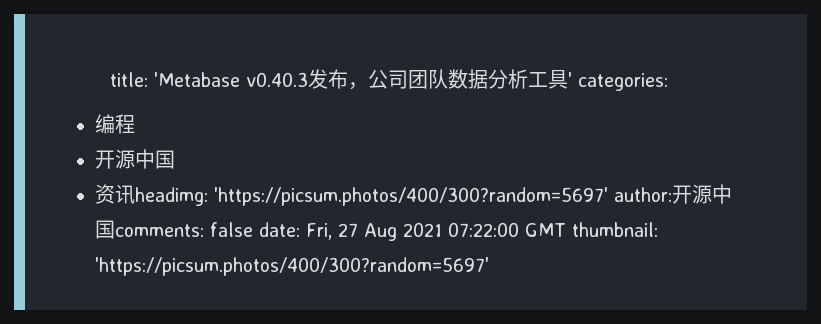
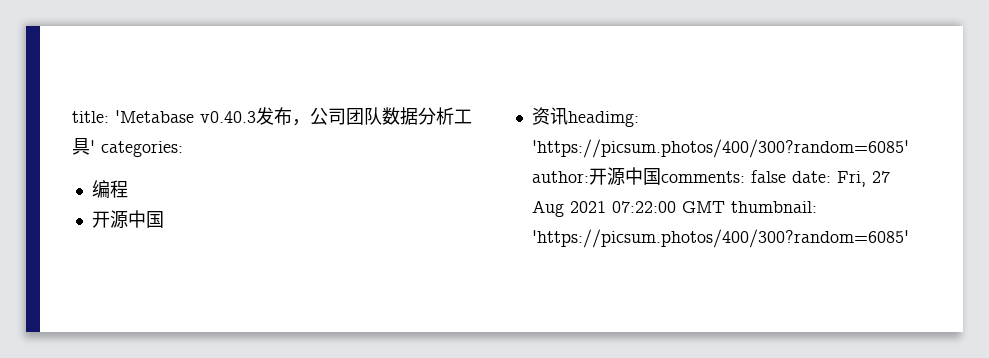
[214,187,608,206] 'https://picsum.photos/400/300?random=5697' -> [531,139,909,158] 'https://picsum.photos/400/300?random=6085'
[95,257,489,276] 'https://picsum.photos/400/300?random=5697' -> [531,229,909,248] 'https://picsum.photos/400/300?random=6085'

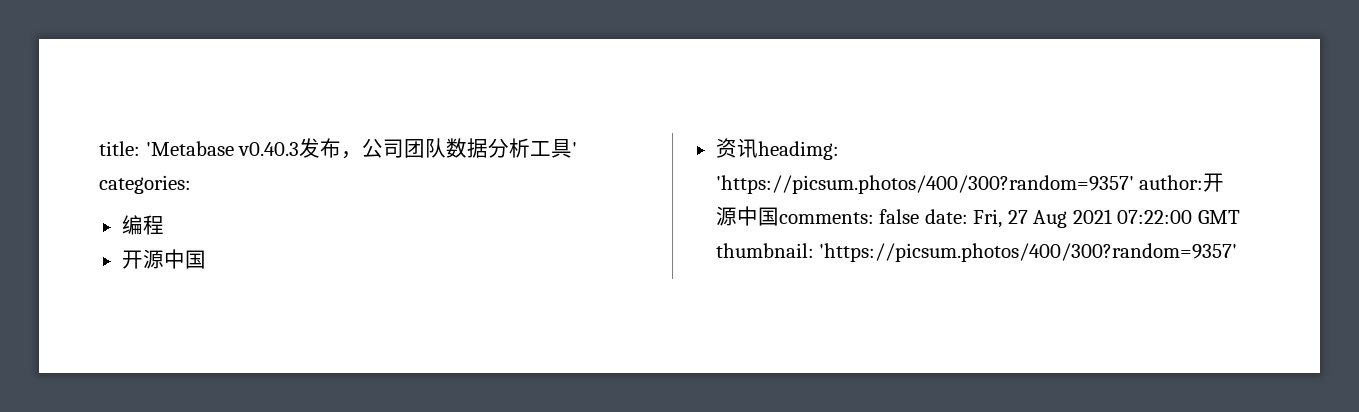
[531,139,909,158] 'https://picsum.photos/400/300?random=6085' -> [715,175,1134,194] 'https://picsum.photos/400/300?random=9357'
[531,229,909,248] 'https://picsum.photos/400/300?random=6085' -> [819,243,1238,262] 'https://picsum.photos/400/300?random=9357'

